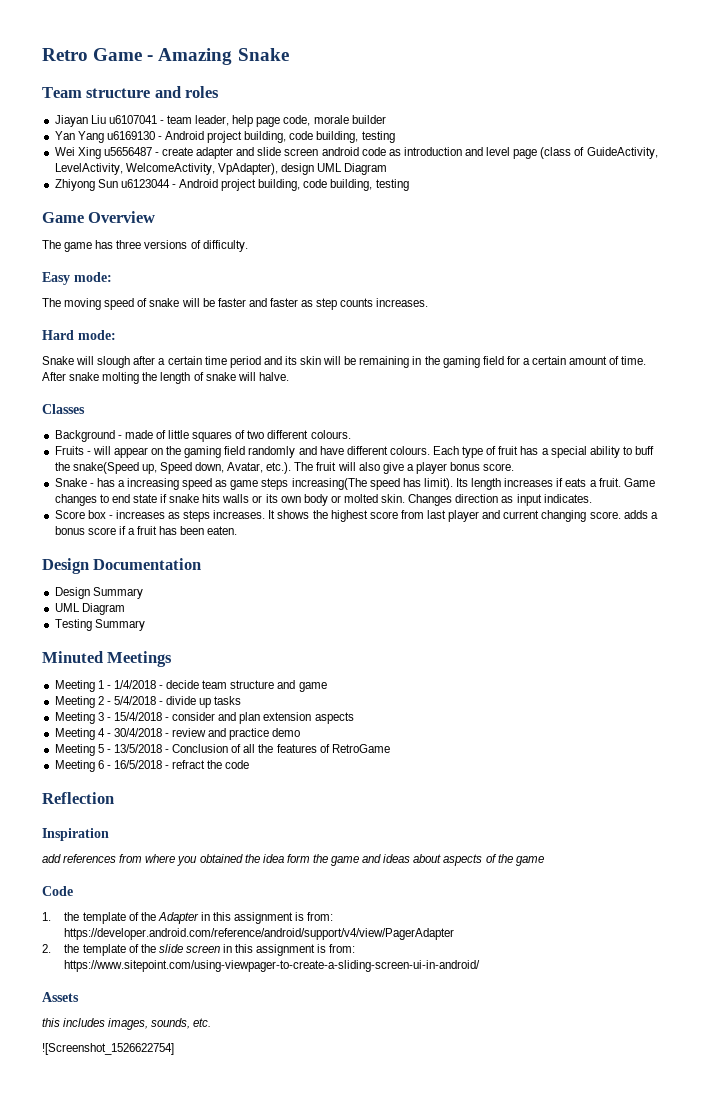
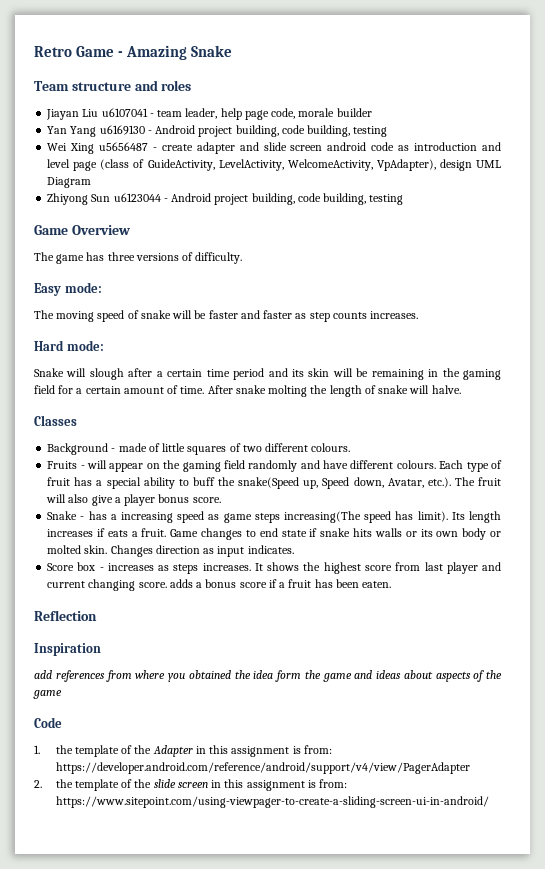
[42,558,202,574] [54,587,143,599] [54,603,125,615] [54,619,145,631] [42,651,173,667] [54,680,327,692] [54,696,242,708] [54,712,354,724] [54,728,301,740] [54,744,390,756] [54,760,250,772] // Design Documentation // Design Summary // UML Diagram // Testing Summary // Minuted Meetings // Meeting 1 - 1/4/2018 - decide team structure and game // Meeting 2 - 5/4/2018 - divide up tasks // Meeting 3 - 15/4/2018 - consider and plan extension aspects // Meeting 4 - 30/4/2018 - review and practice demo // Meeting 5 - 13/5/2018 - Conclusion of all the features of RetroGame // Meeting 6 - 16/5/2018 - refract the code -> (392, 584) none
[42,992,79,1002] [42,1018,212,1030] [42,1043,174,1055] // Assets // this includes images, sounds, etc. // ![Screenshot_1526622754] -> (489, 802) none

